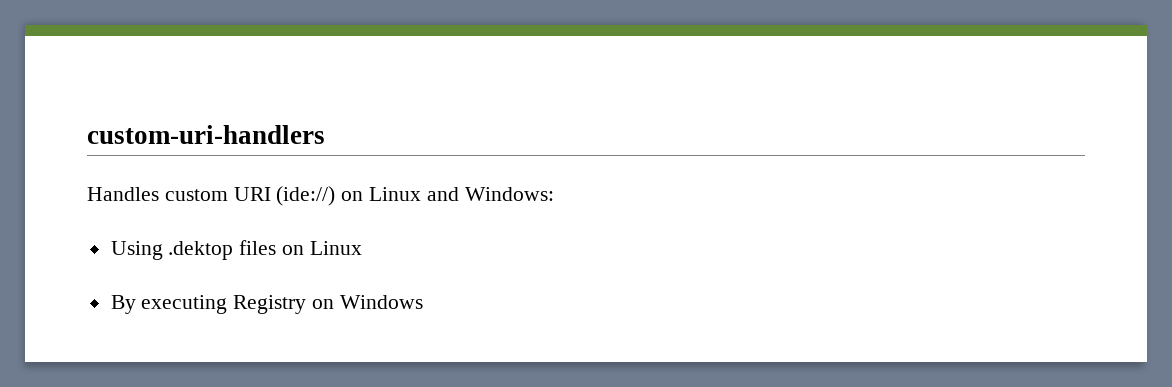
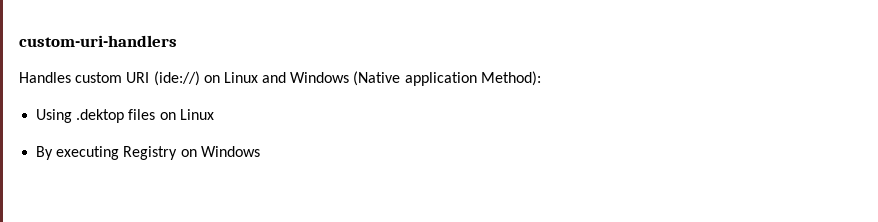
[464,187,554,201] Windows: -> [290,71,541,86] Windows (Native application Method):

